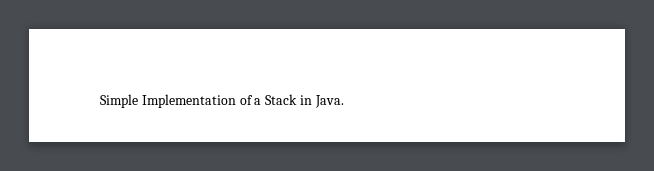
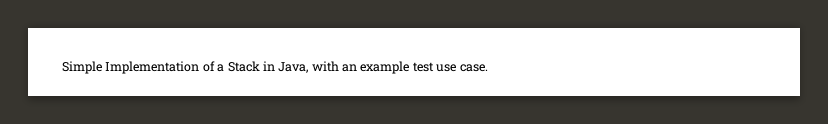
[314,95,344,108] Java. -> [278,61,488,74] Java, with an example test use case.

